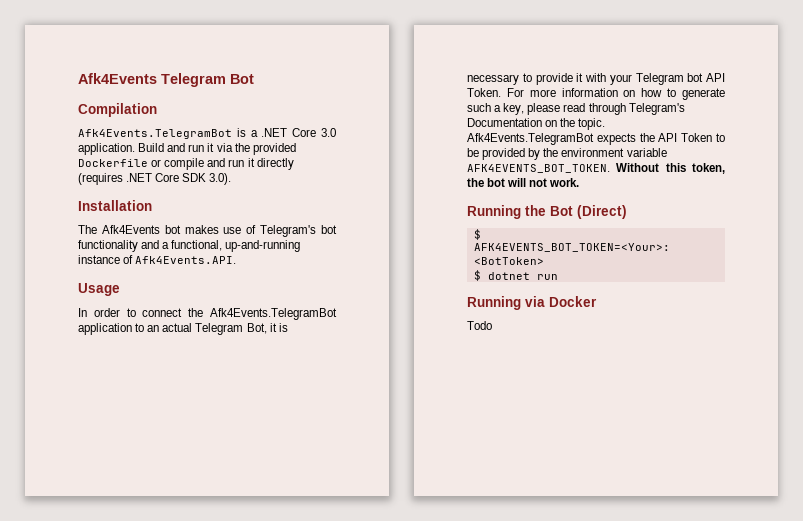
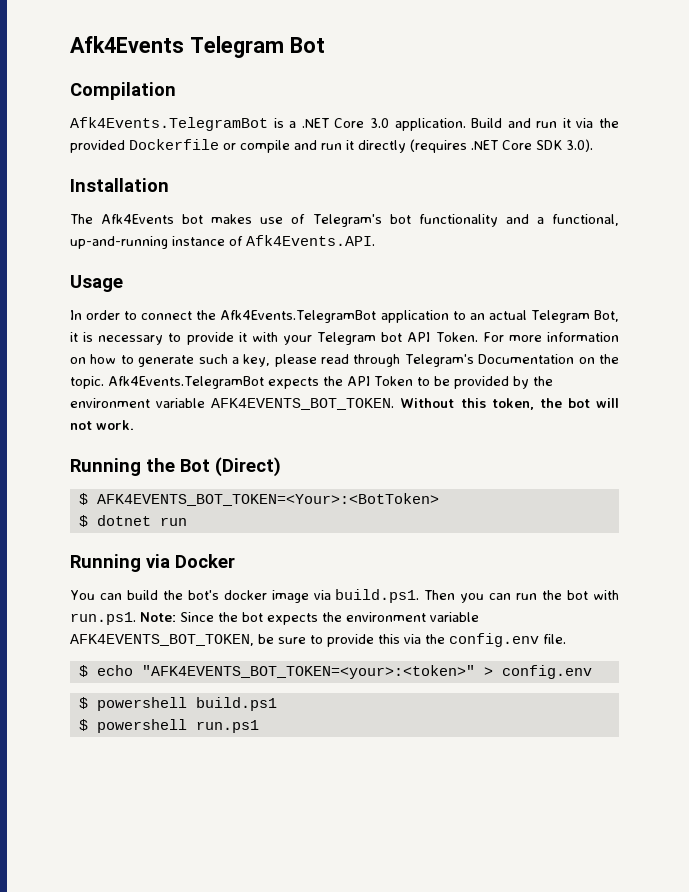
[467,321,492,330] Todo -> [70,589,619,603] [70,612,479,625] [70,633,566,647] [78,665,592,679] [78,697,277,711] [78,719,259,733] You can build the bot's docker image via build.ps1. Then you can run the bot with run.ps1. Note: Since the bot expects the environment variable AFK4EVENTS_BOT_TOKEN, be sure to provide this via the config.env file. // $ echo "AFK4EVENTS_BOT_TOKEN=<your>:<token>" > config.env // $ powershell build.ps1 // $ powershell run.ps1

